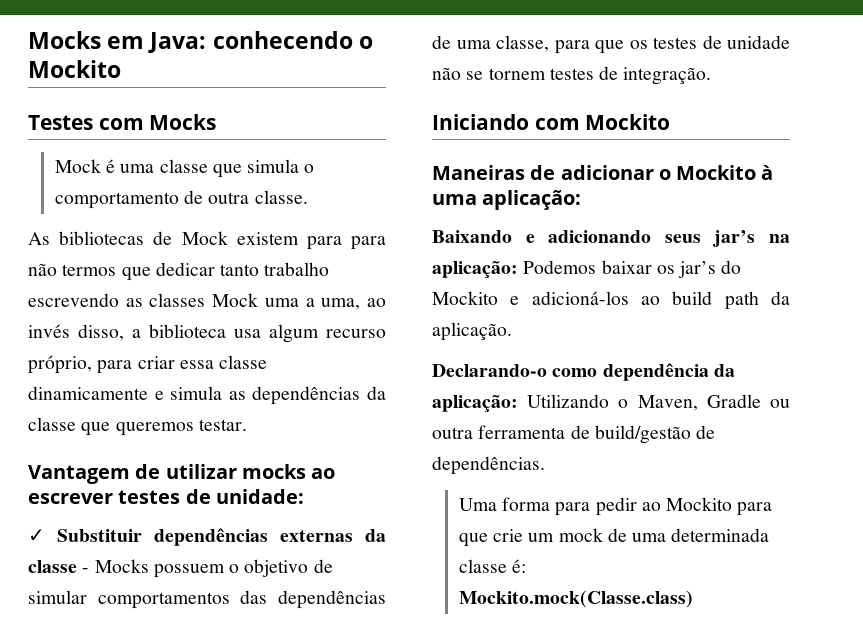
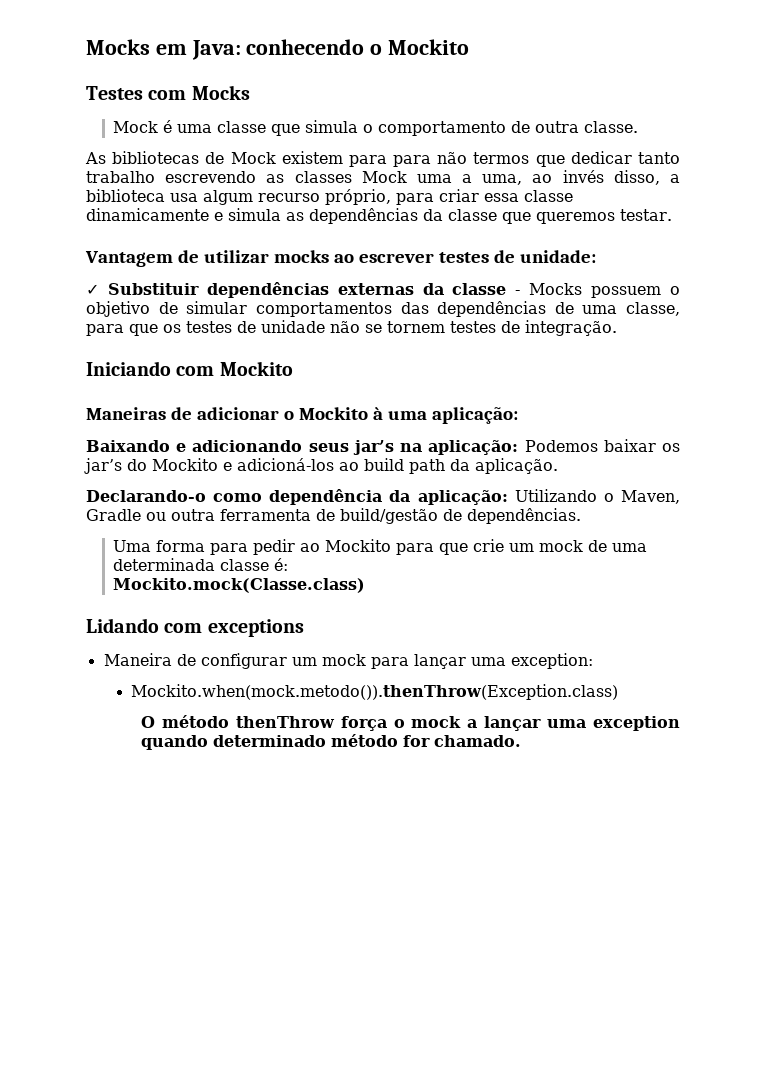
(693, 599) none -> [86,618,304,637] [103,653,593,669] [131,684,619,700] [140,715,681,731] [140,734,521,750] // Lidando com exceptions // Maneira de configurar um mock para lançar uma exception: // Mockito.when(mock.metodo()).thenThrow(Exception.class) // O método thenThrow força o mock a lançar uma exception quando determinado método for chamado.

